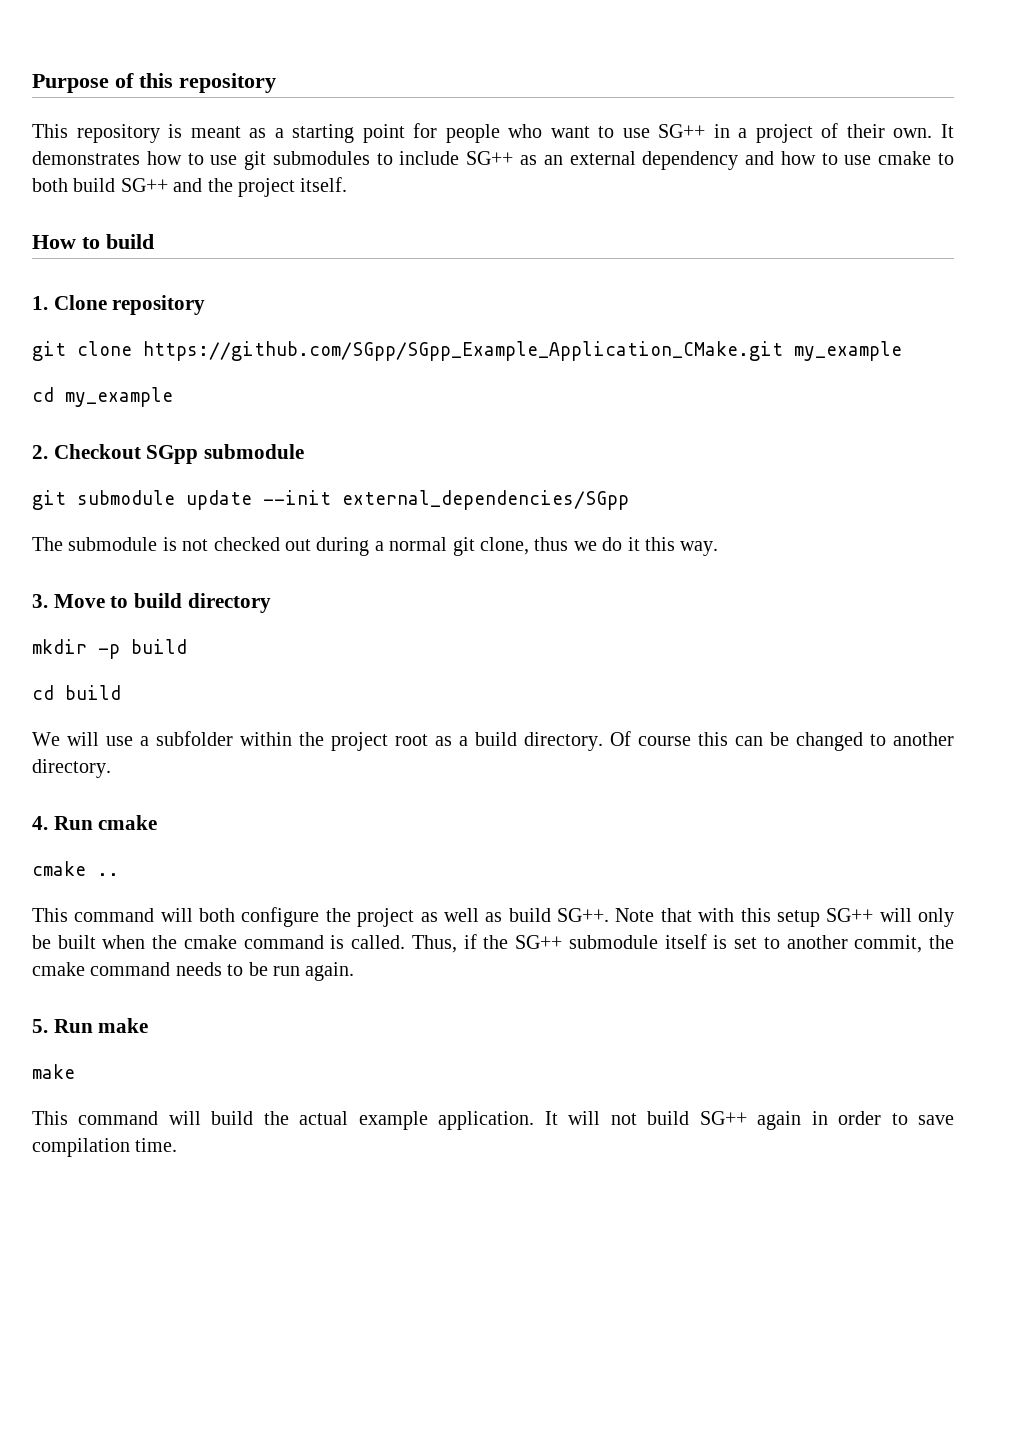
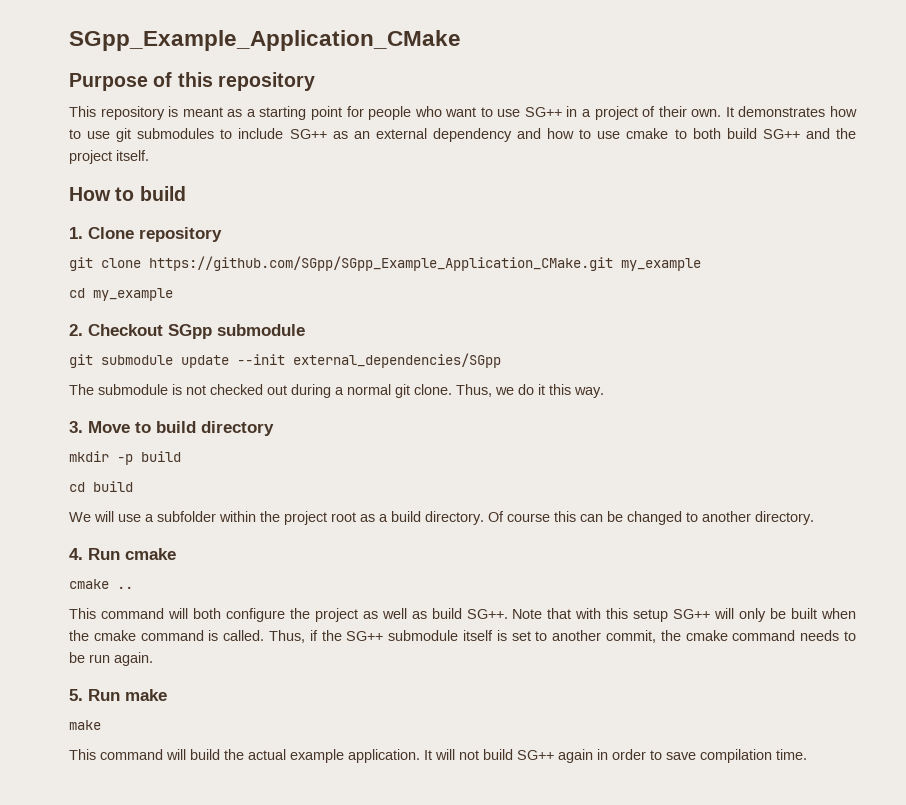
(32, 83) none -> [69,30,461,51] SGpp_Example_Application_CMake //
[479,537,569,555] clone, thus -> [414,384,492,397] clone. Thus,

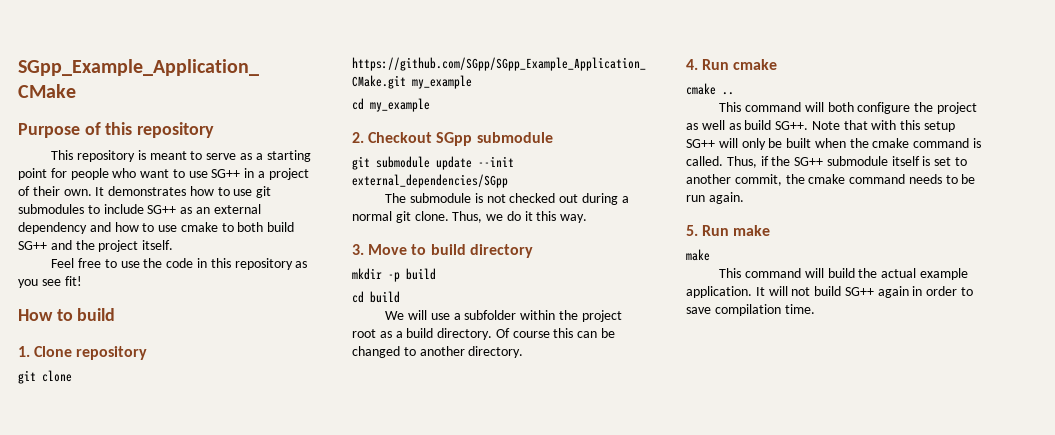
(223, 112) none -> [190,151,237,160] to serve
(149, 155) none -> [51,258,308,270] [18,276,82,288] // Feel free to use the code in this repository as you see fit!

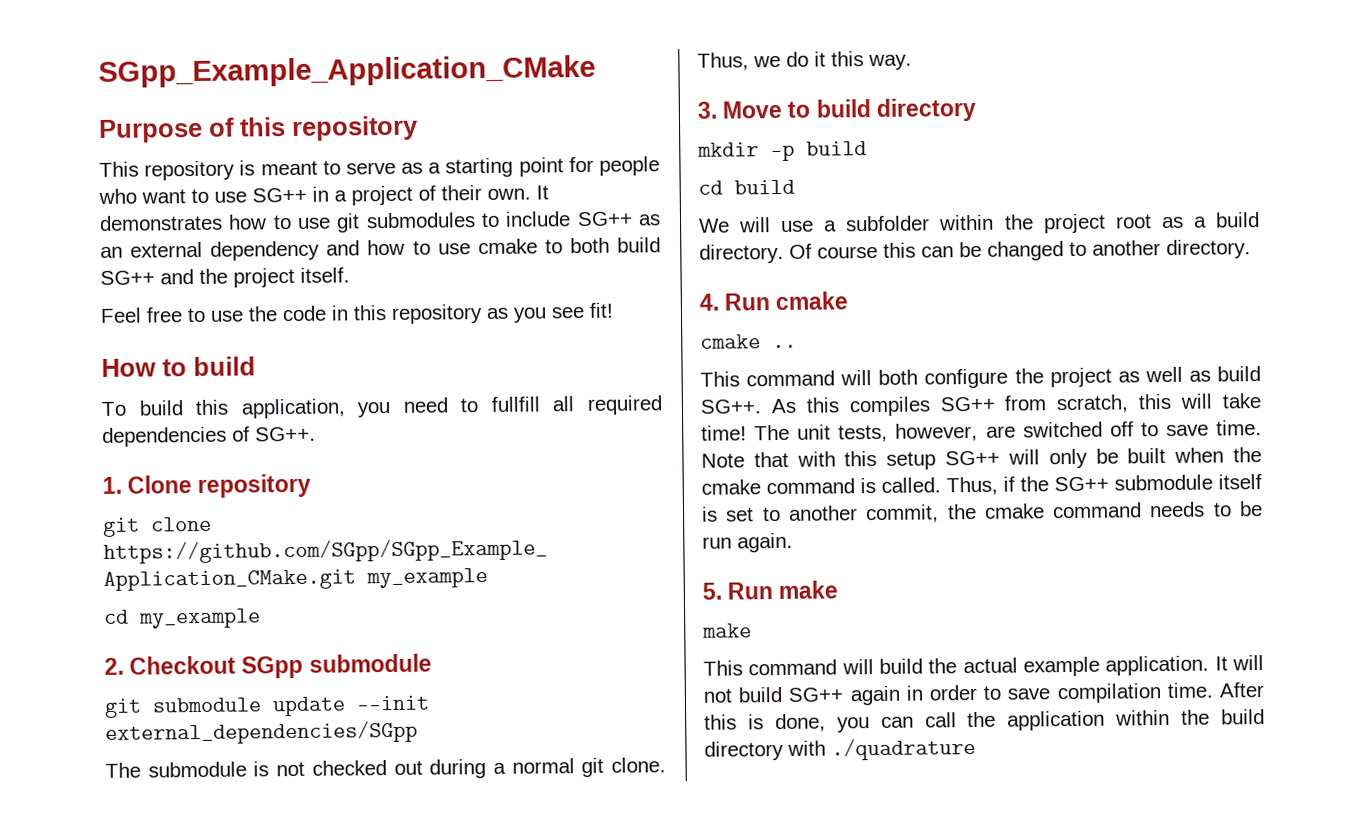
(116, 314) none -> [101,395,663,419] [102,426,316,447] // To build this application, you need to fullfill all required dependencies of SG++.
(809, 125) none -> [770,393,1261,417] [701,420,1262,443] As this compiles SG++ from scratch, this will take time! The unit tests, however, are switched off to save time.
(815, 309) none -> [1219,682,1264,698] [704,709,1265,733] [704,737,976,761] After this is done, you can call the application within the build directory with ./quadrature

